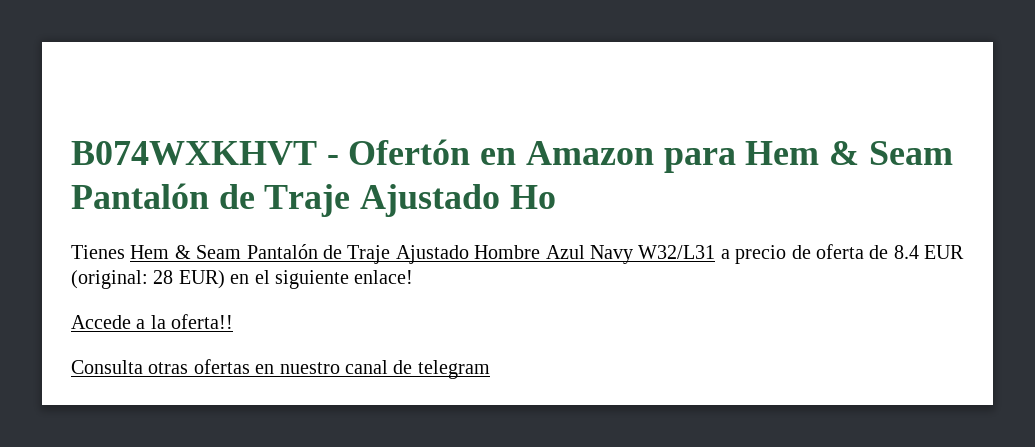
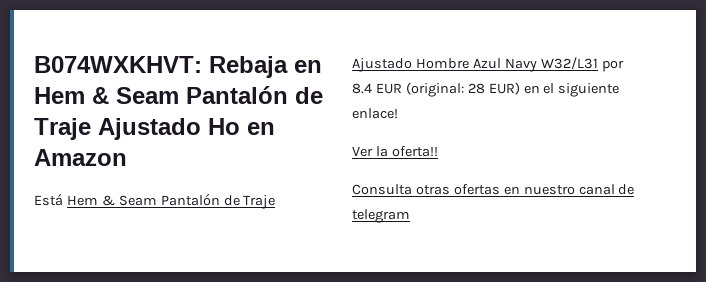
[71,139,736,173] B074WXKHVT - Ofertón en Amazon para -> [34,56,322,78] B074WXKHVT: Rebaja en
[71,245,125,259] // Tienes -> [247,122,275,135] [34,149,127,166] [34,193,63,206] en Amazon // Está
[720,244,889,264] a precio de oferta de -> [601,60,624,72] por
[71,315,146,329] Accede a -> [352,146,373,157] Ver

